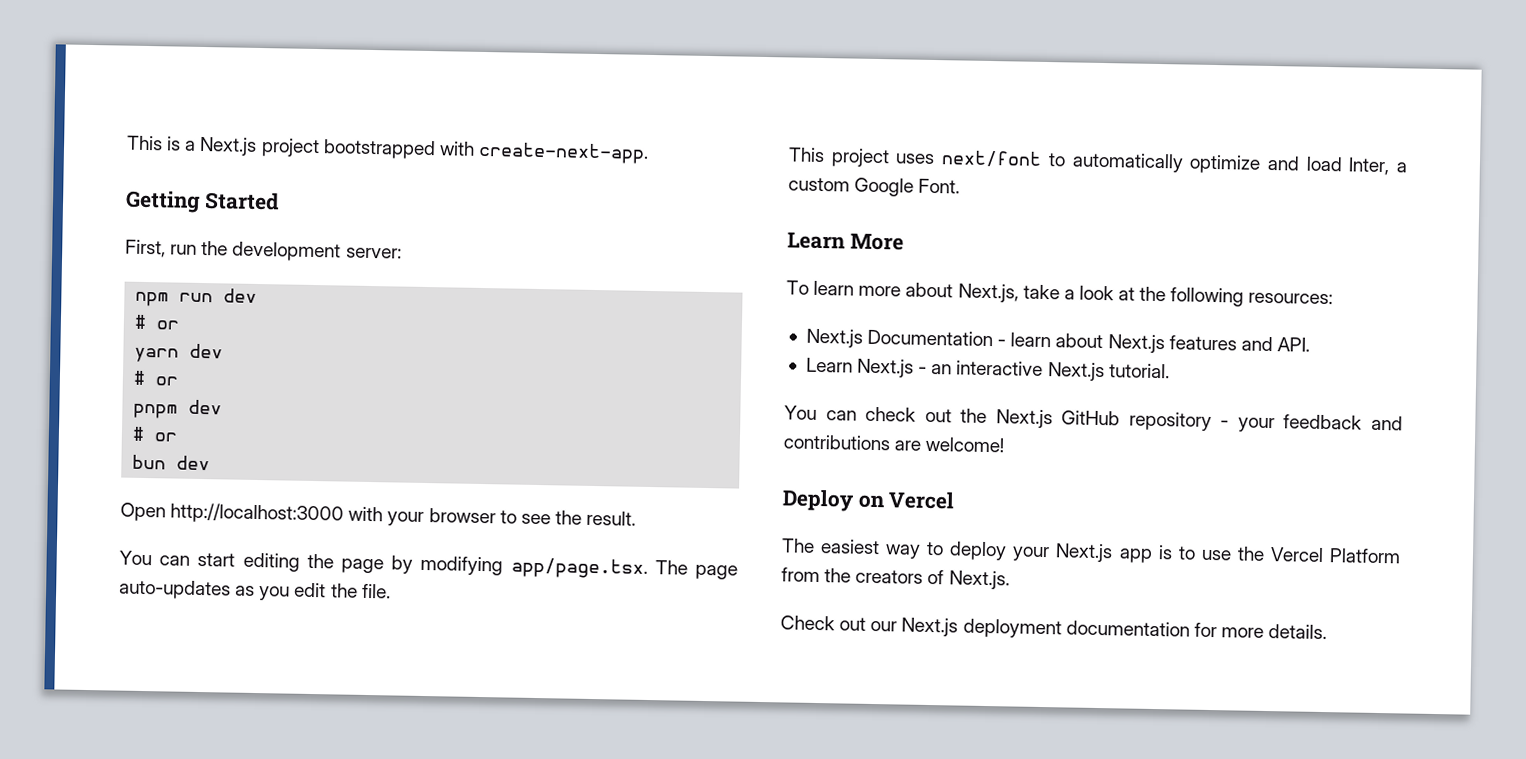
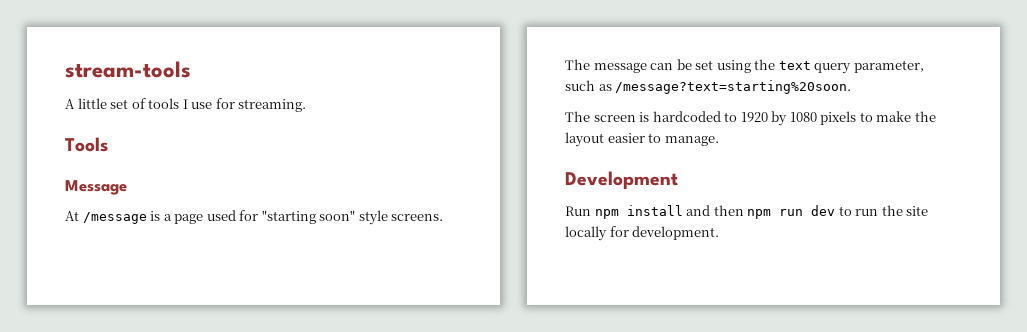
[126,135,649,164] [125,190,280,213] [125,239,402,262] [135,288,258,307] [134,314,180,330] [134,343,224,363] [133,370,179,386] [133,399,223,419] [132,426,178,442] [132,454,211,471] [120,502,637,526] [119,550,739,580] [119,579,391,601] [788,147,1407,176] [788,177,961,197] [787,232,904,251] [786,280,1334,307] [805,328,1310,354] [805,357,1170,382] [784,405,1403,433] [783,434,1005,453] [782,489,956,512] [781,538,1401,564] [781,567,1010,590] [780,615,1328,640] This is a Next.js project bootstrapped with create-next-app. // Getting Started // First, run the development server: // npm run dev // # or // yarn dev // # or // pnpm dev // # or // bun dev // Open http://localhost:3000 with your browser to see the result. // You can start editing the page by modifying app/page.tsx. The page auto-updates as you edit the file. // This project uses next/font to automatically optimize and load Inter, a custom Google Font. // Learn More // To learn more about Next.js, take a look at the following resources: // Next.js Documentation - learn about Next.js features and API. // Learn Next.js - an interactive Next.js tutorial. // You can check out the Next.js GitHub repository - your feedback and contributions are welcome! // Deploy on Vercel // The easiest way to deploy your Next.js app is to use the Vercel Platform from the creators of Next.js. // Check out our Next.js deployment documentation for more details. -> [65,61,191,78] [65,98,307,112] [65,137,108,152] [65,180,127,195] [65,210,444,225] [565,59,924,74] [565,80,852,94] [565,111,936,126] [565,132,719,147] [565,171,678,190] [565,205,929,219] [565,226,720,241] stream-tools // A little set of tools I use for streaming. // Tools // Message // At /message is a page used for "starting soon" style screens. The message can be set using the text query parameter, such as /message?text=starting%20soon. // The screen is hardcoded to 1920 by 1080 pixels to make the layout easier to manage. // Development // Run npm install and then npm run dev to run the site locally for development.

